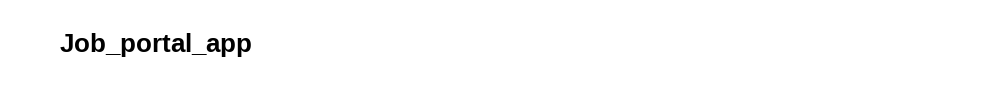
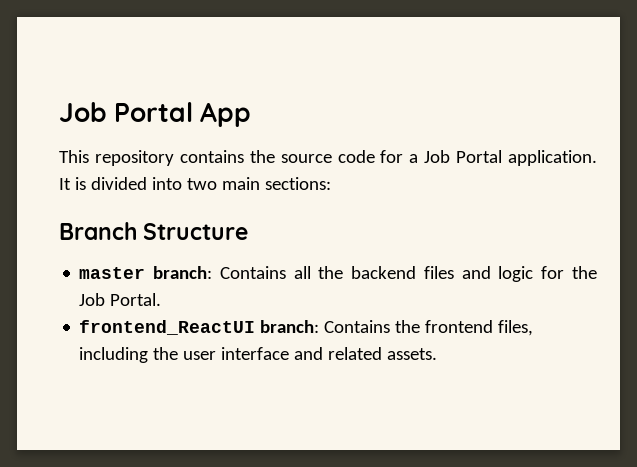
[60,33,252,57] Job_portal_app -> [59,102,252,127] [59,150,597,166] [59,177,331,190] [59,222,249,240] [79,266,597,282] [79,293,162,306] [79,320,534,336] [79,347,438,363] Job Portal App // This repository contains the source code for a Job Portal application. It is divided into two main sections: // Branch Structure // master branch: Contains all the backend files and logic for the Job Portal. // frontend_ReactUI branch: Contains the frontend files, including the user interface and related assets.

